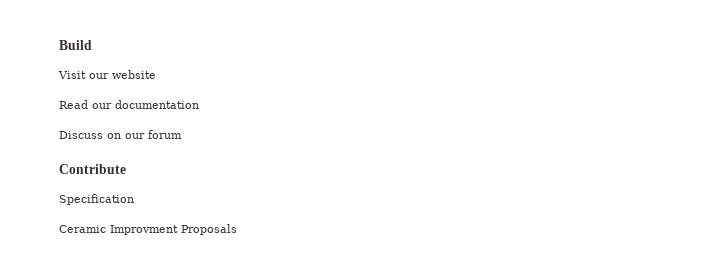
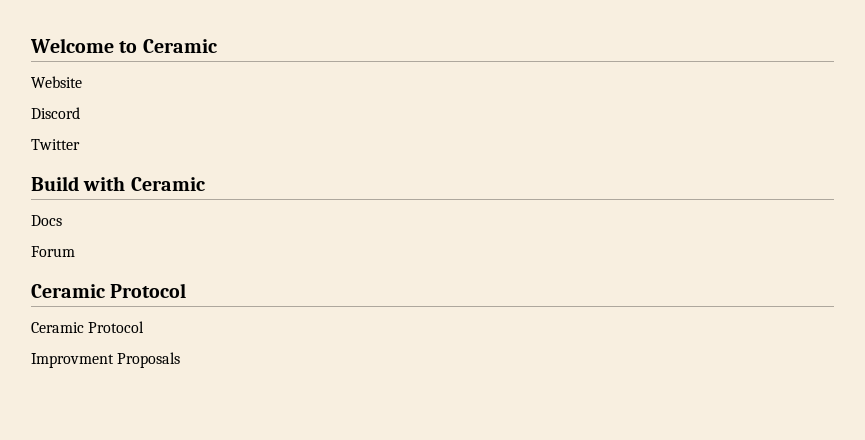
[59,40,92,50] [58,70,156,79] [59,100,199,109] [59,130,182,139] [59,164,126,174] [59,194,134,205] [59,225,106,233] Build // Visit our website // Read our documentation // Discuss on our forum // Contribute // Specification // Ceramic -> [30,38,217,53] [31,76,82,88] [31,107,80,119] [31,139,80,150] [31,176,205,191] [31,215,62,226] [31,246,75,257] [31,283,187,298] [31,321,145,333] Welcome to Ceramic // Website // Discord // Twitter // Build with Ceramic // Docs // Forum // Ceramic Protocol // Ceramic Protocol //

